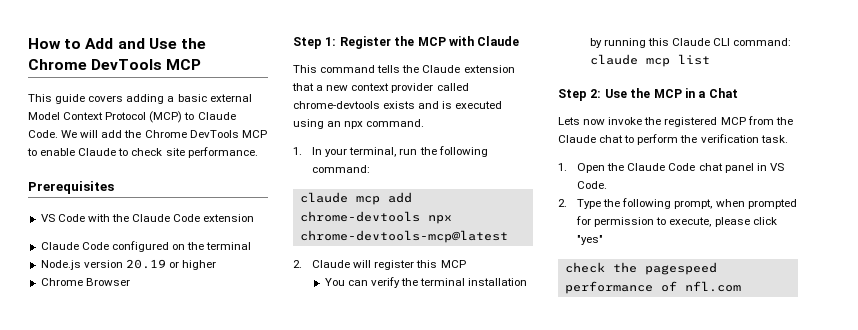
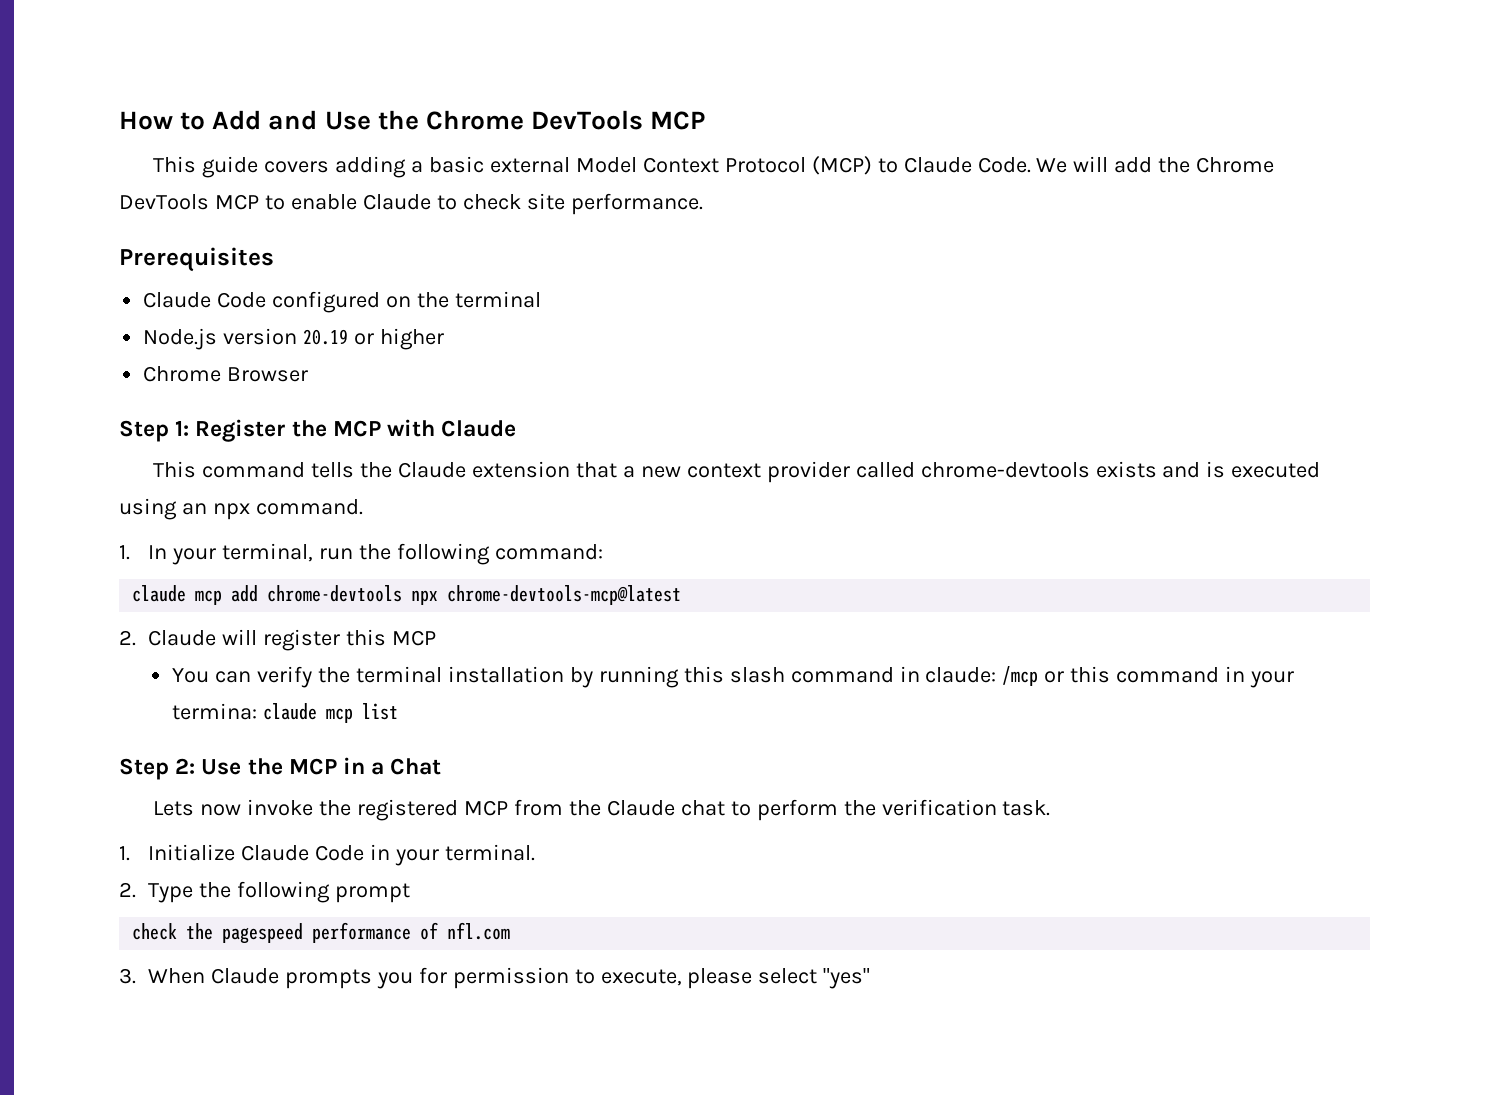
[40,214,255,222] // VS Code with the Claude Code extension -> (274, 259) none
[672,38,792,46] Claude CLI command: -> [729,666,1295,688] [172,703,258,720] slash command in claude: /mcp or this command in your termina:
[577,163,784,173] [577,181,608,189] [558,198,797,209] [576,216,777,227] [577,235,604,245] Open the Claude Code chat panel in VS Code. // 2. Type the following prompt, when prompted for permission to execute, please click "yes" -> [147,844,535,866] [119,881,410,903] Initialize Claude Code in your terminal. // 2. Type the following prompt
(741, 286) none -> [119,967,871,989] // 3. When Claude prompts you for permission to execute, please select "yes"

